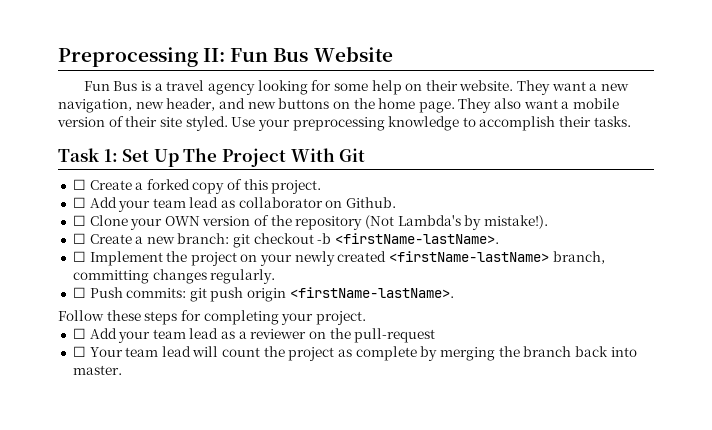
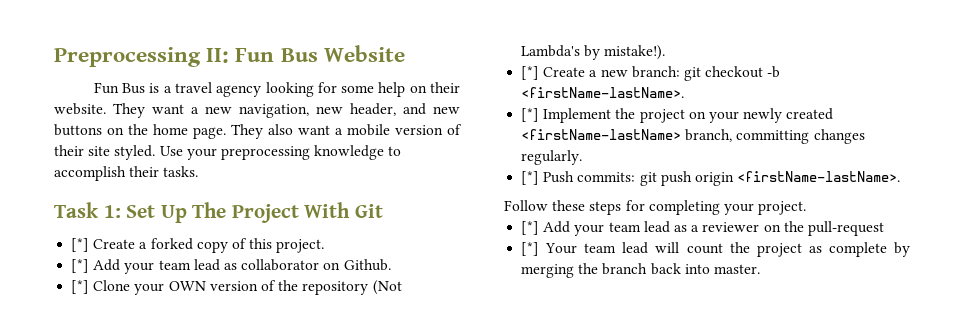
[72,179,86,190] ☐ -> [71,238,90,252] [*]
[72,197,86,208] ☐ -> [71,259,90,273] [*]
[72,215,86,226] ☐ -> [71,280,90,294] [*]
[72,233,86,244] ☐ -> [521,66,540,80] [*]
[72,251,86,262] ☐ -> [521,108,540,122] [*]
[72,287,86,298] ☐ -> [521,171,540,185] [*]
[72,328,86,339] ☐ -> [521,221,540,235] [*]
[72,346,86,357] ☐ -> [521,242,540,256] [*]

